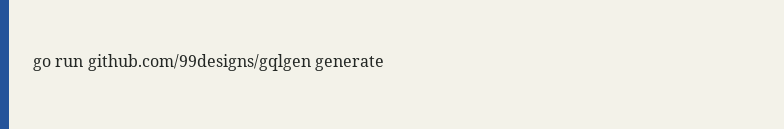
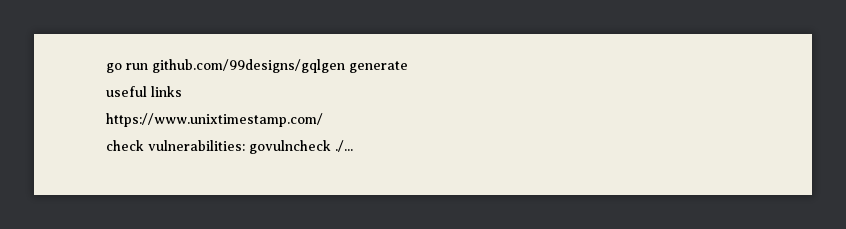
(384, 63) none -> [106,86,182,97] [106,113,323,127] [106,140,353,154] // useful links // https://www.unixtimestamp.com/ // check vulnerabilities: govulncheck ./...

